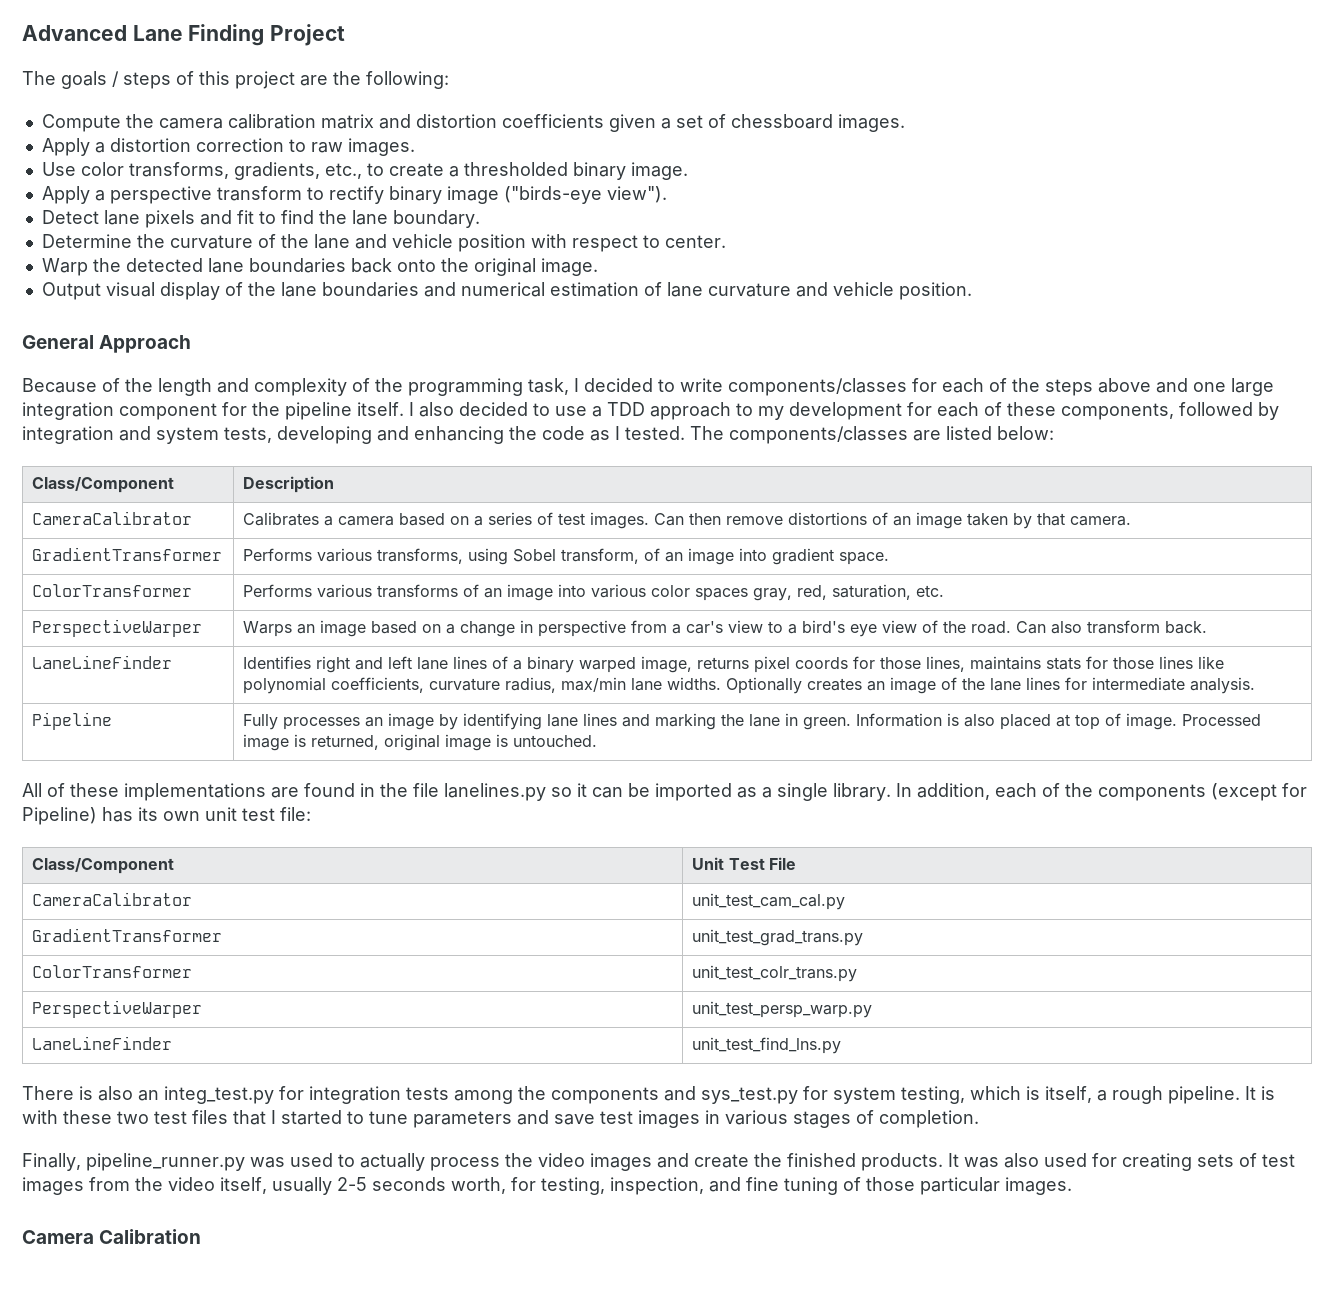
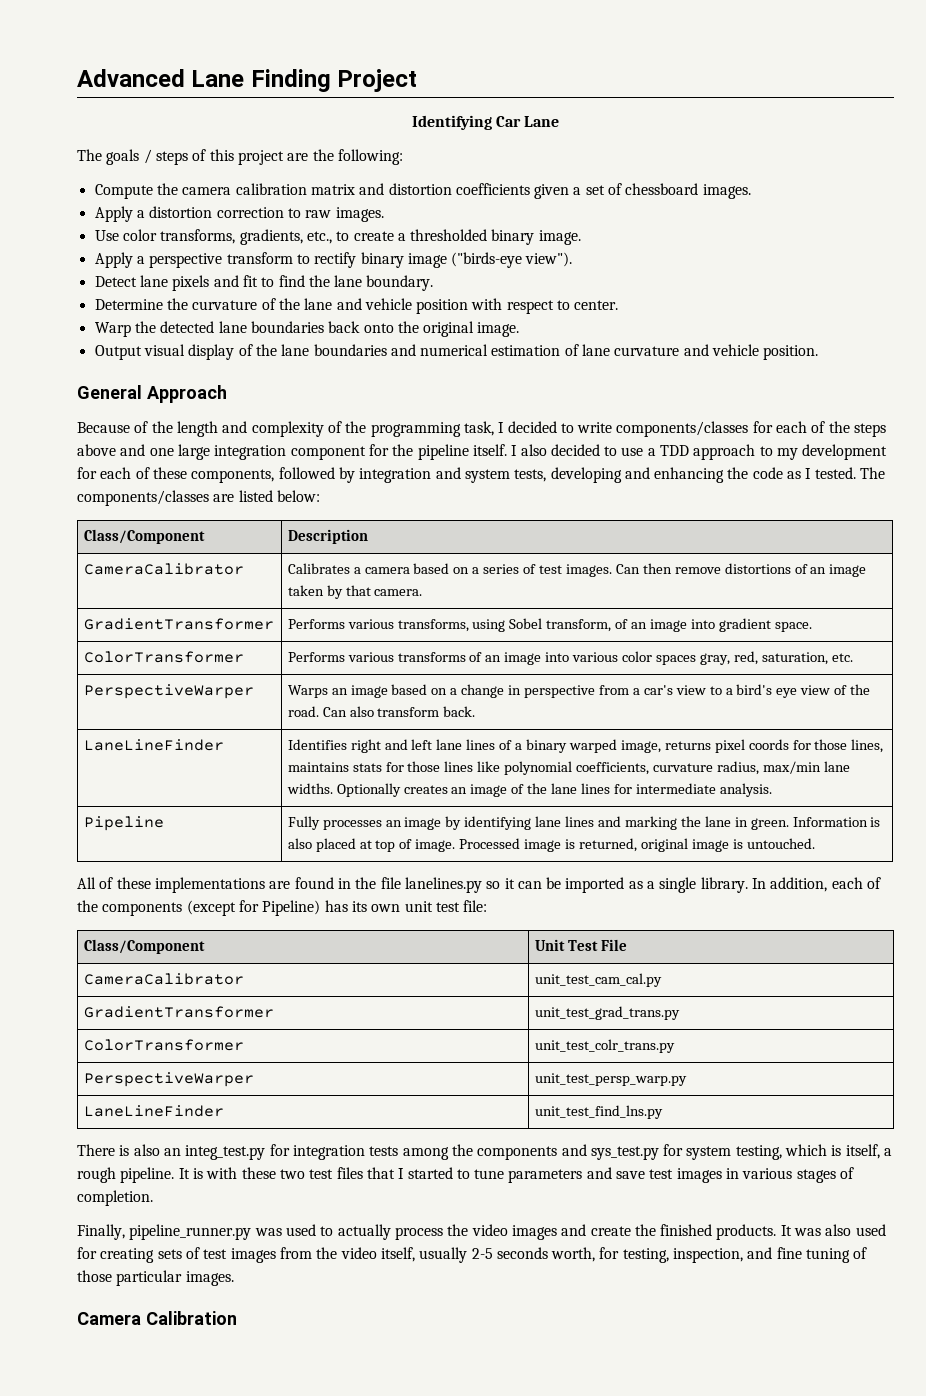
(346, 35) none -> [411,115,560,130] // Identifying Car Lane

